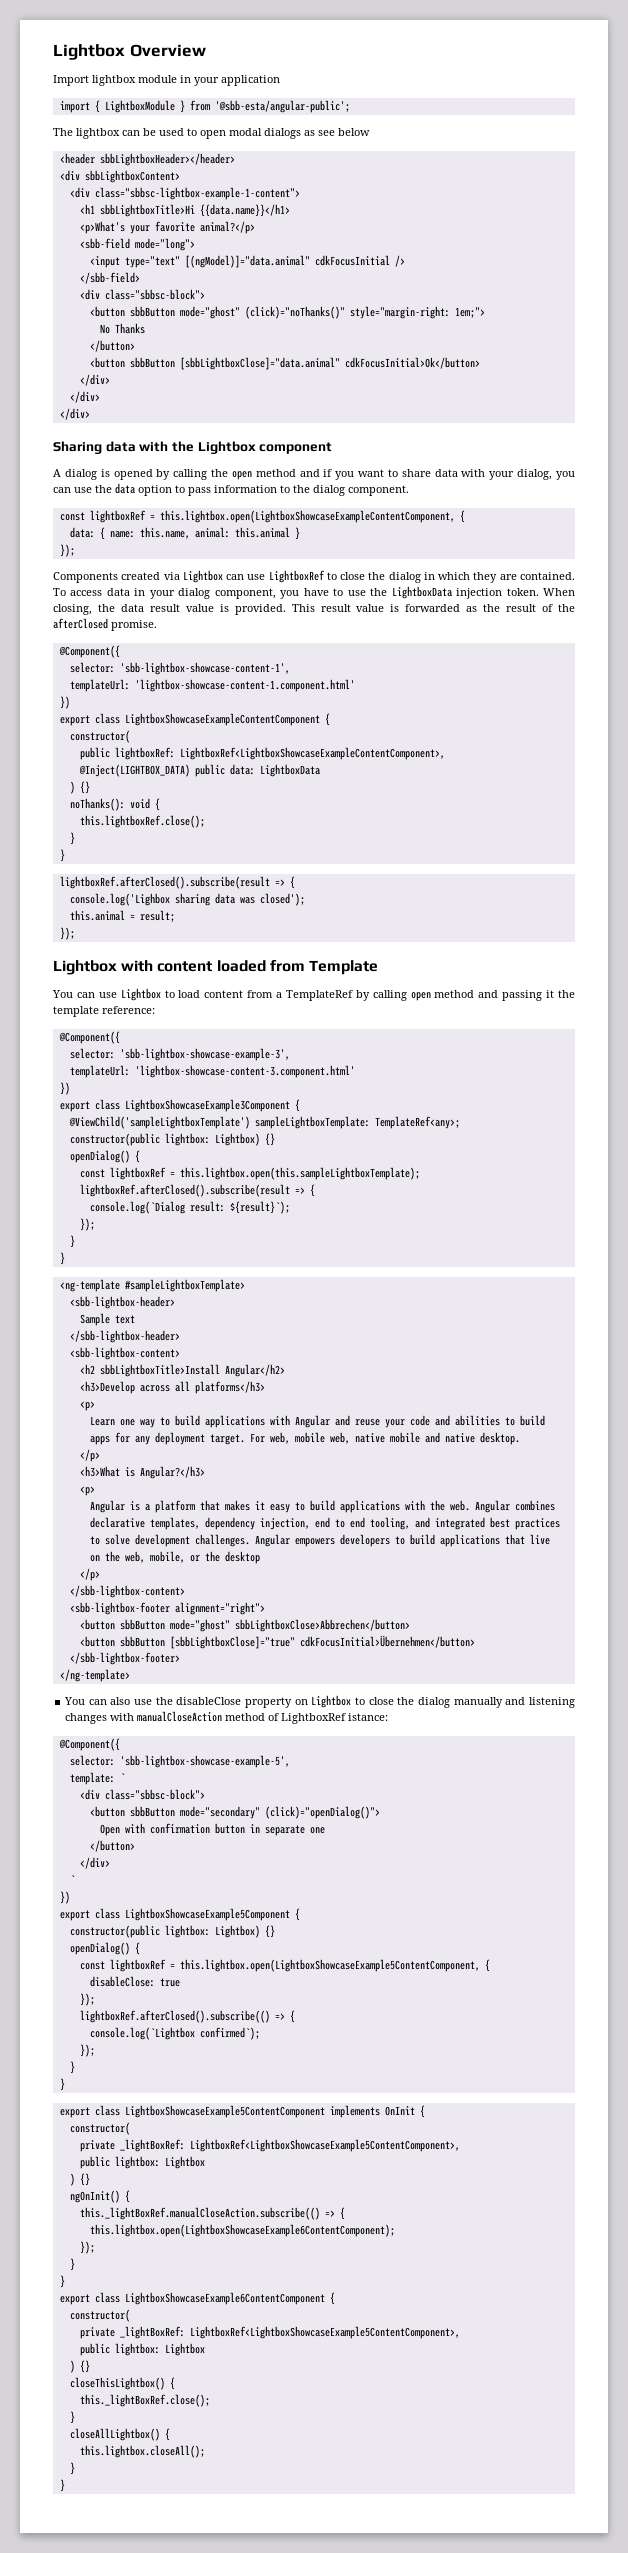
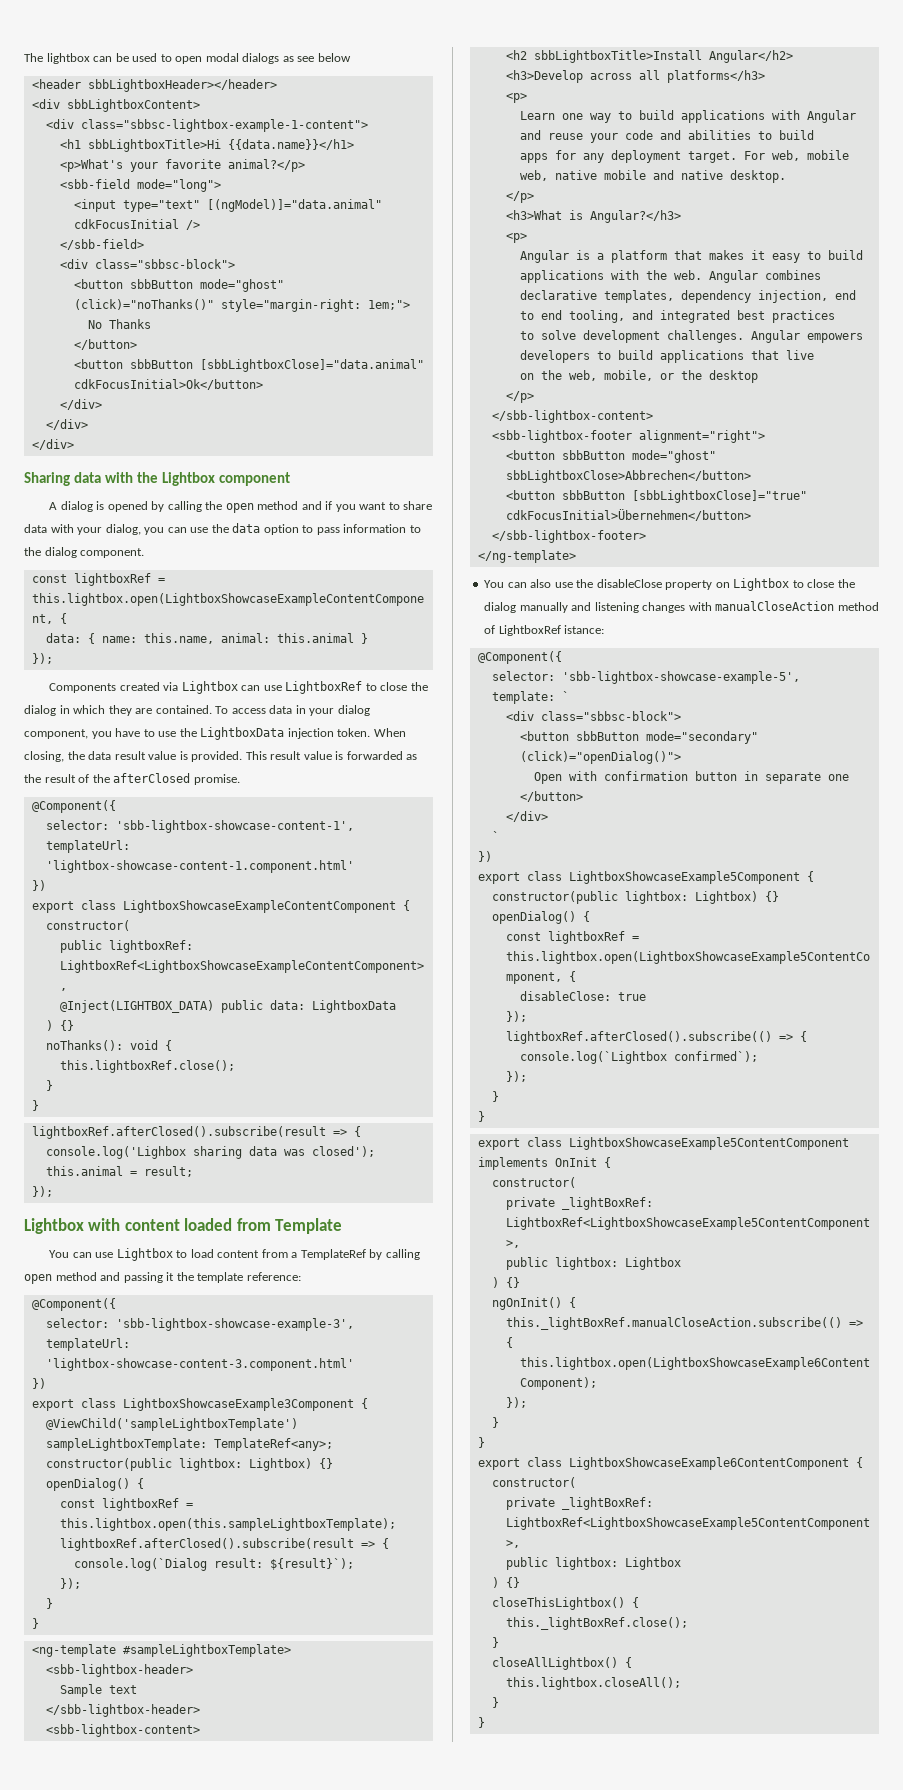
[53,44,206,60] [53,75,280,86] [59,100,350,113] Lightbox Overview // Import lightbox module in your application // import { LightboxModule } from '@sbb-esta/angular-public'; // -> (24, 57) none

